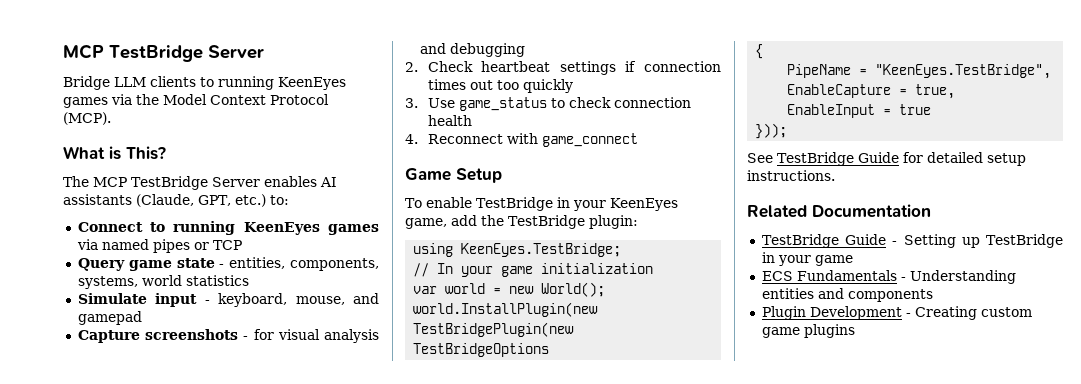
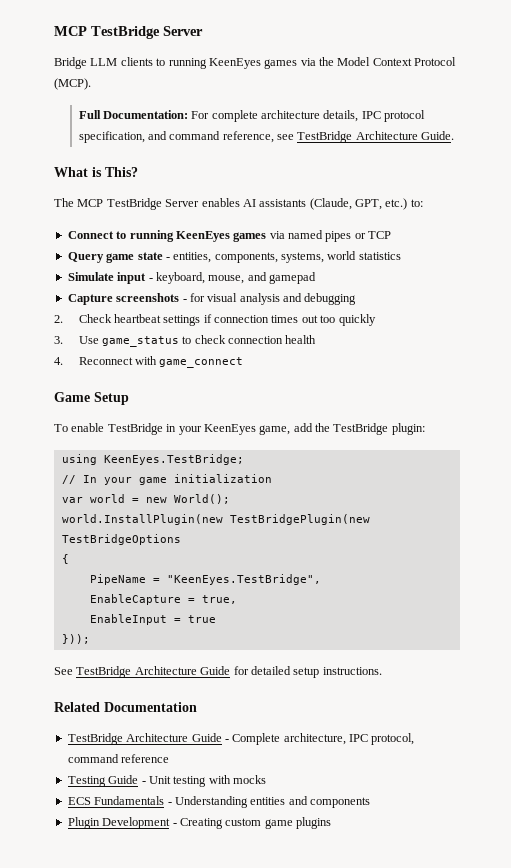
(111, 118) none -> [78,110,426,122] [78,131,455,143] // Full Documentation: For complete architecture details, IPC protocol specification, and command reference, see TestBridge Architecture Guide.
(854, 159) none -> [134,666,197,675] Architecture
[845,234,1064,248] [761,252,853,266] Guide - Setting up TestBridge in your game -> [126,733,415,745] [67,754,170,763] [67,775,266,787] Architecture Guide - Complete architecture, IPC protocol, command reference // Testing Guide - Unit testing with mocks

